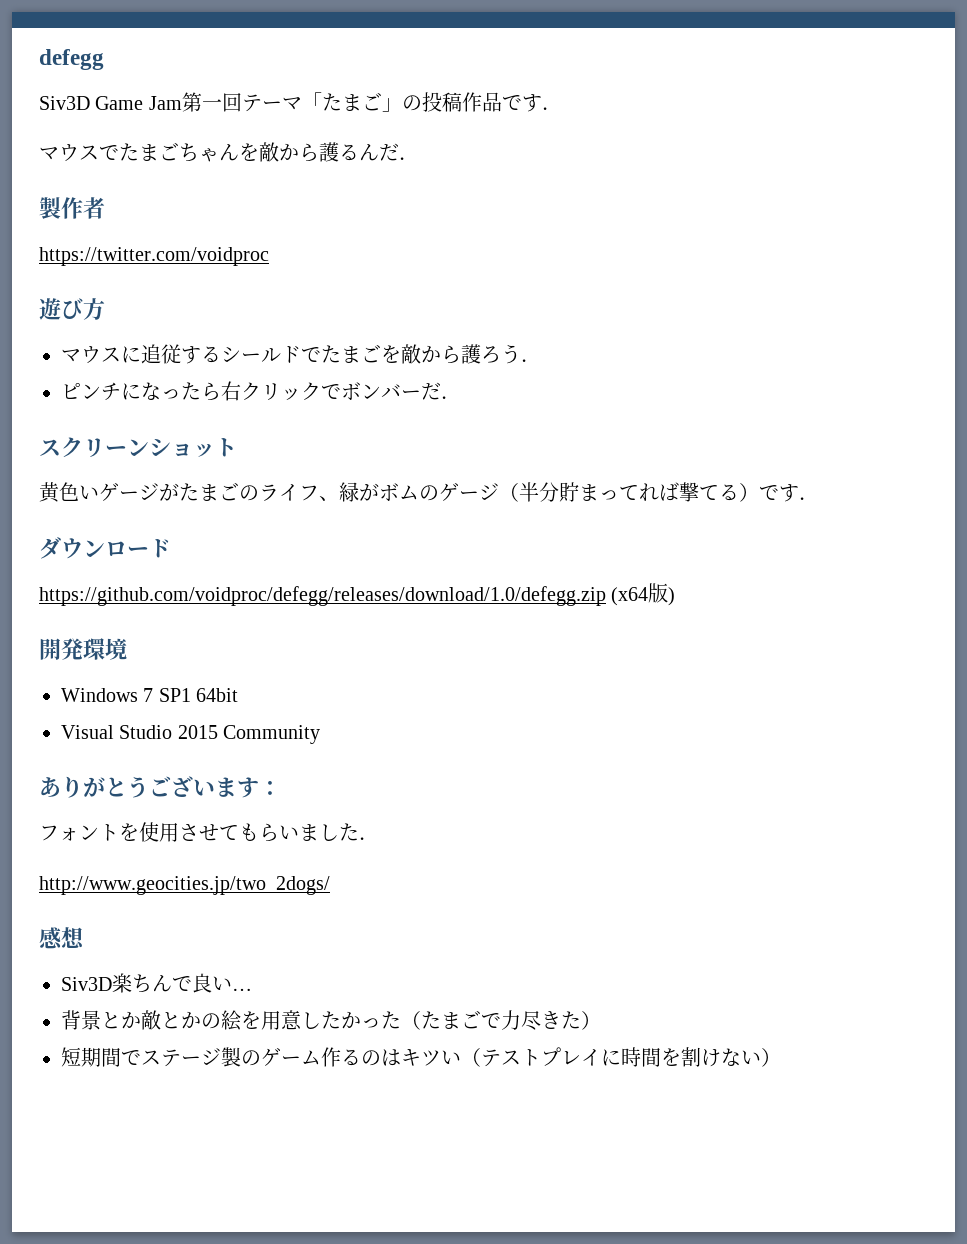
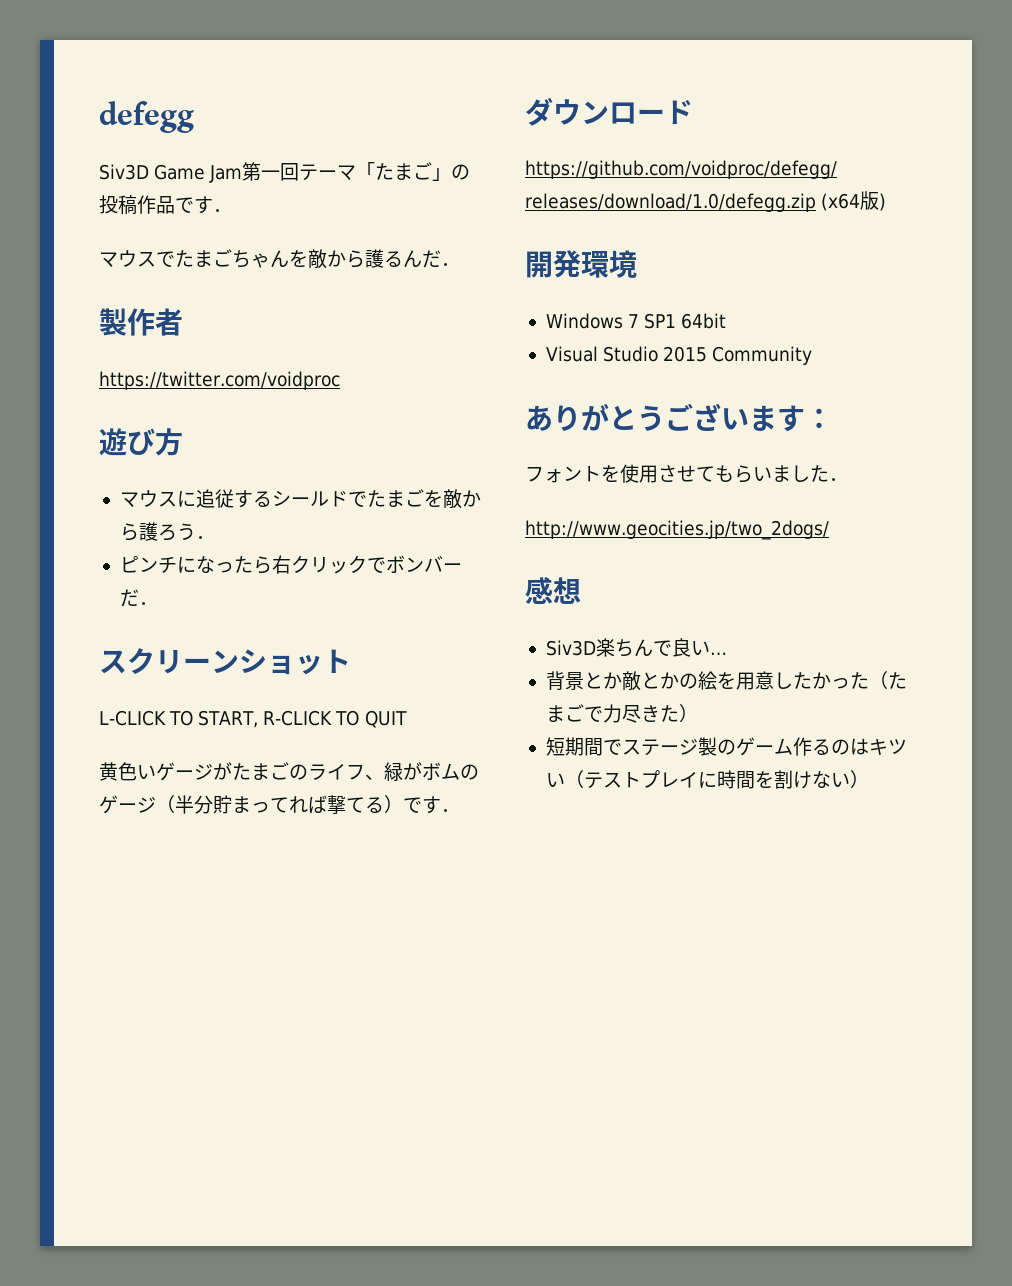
(237, 447) none -> [99,710,407,728] // L-CLICK TO START, R-CLICK TO QUIT

